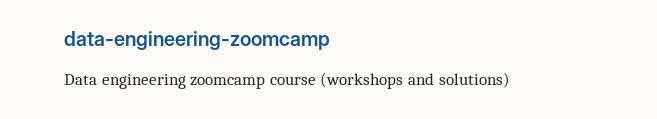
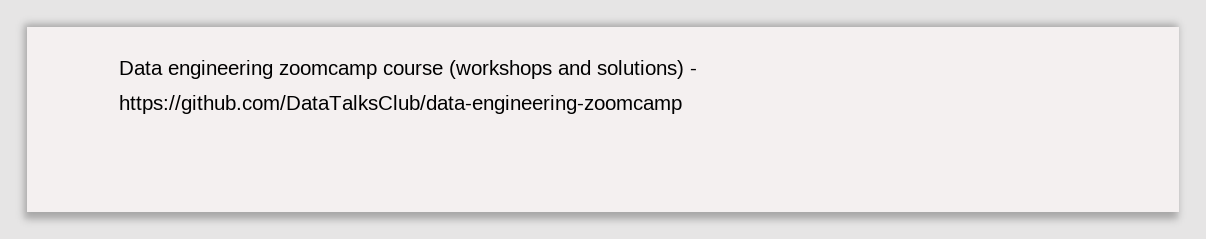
[64,31,330,50] data-engineering-zoomcamp // -> (119, 68) none
(510, 80) none -> [690,68,697,75] [119,95,682,114] - https://github.com/DataTalksClub/data-engineering-zoomcamp

